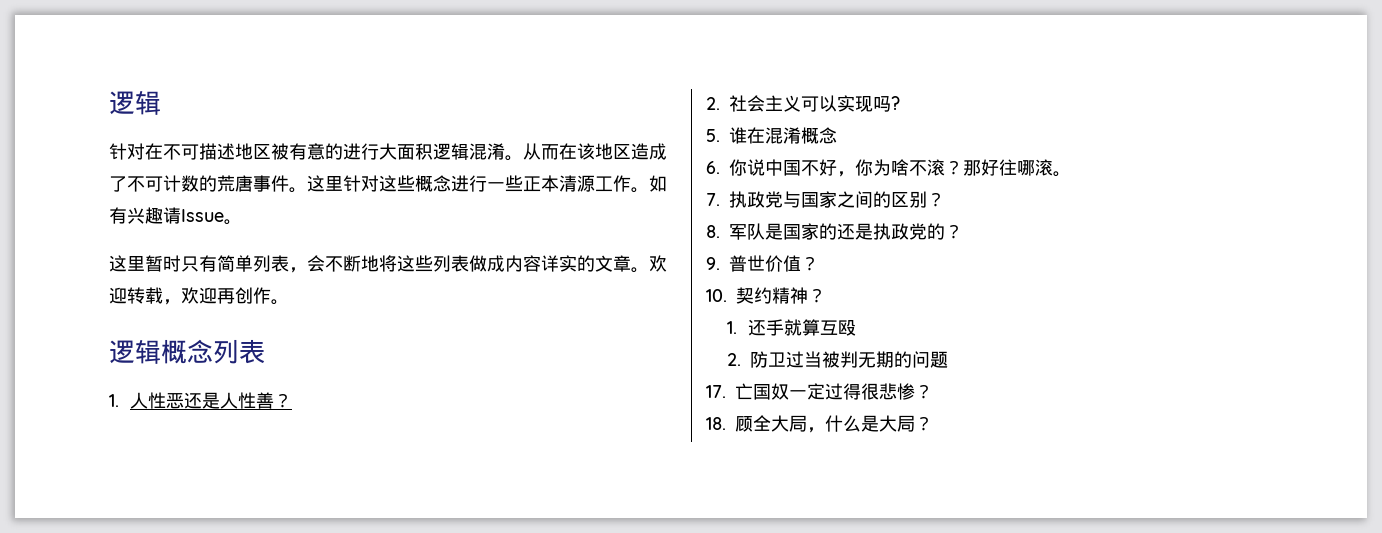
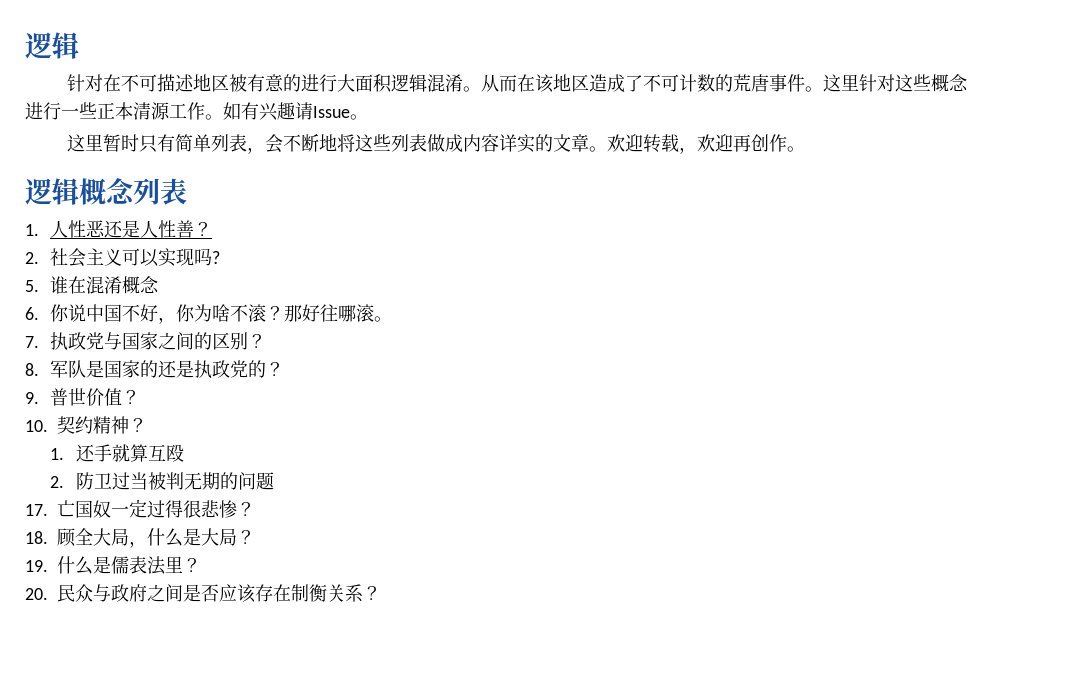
(933, 423) none -> [25,556,201,575] [25,584,381,603] // 19.什么是儒表法里？ // 20.民众与政府之间是否应该存在制衡关系？

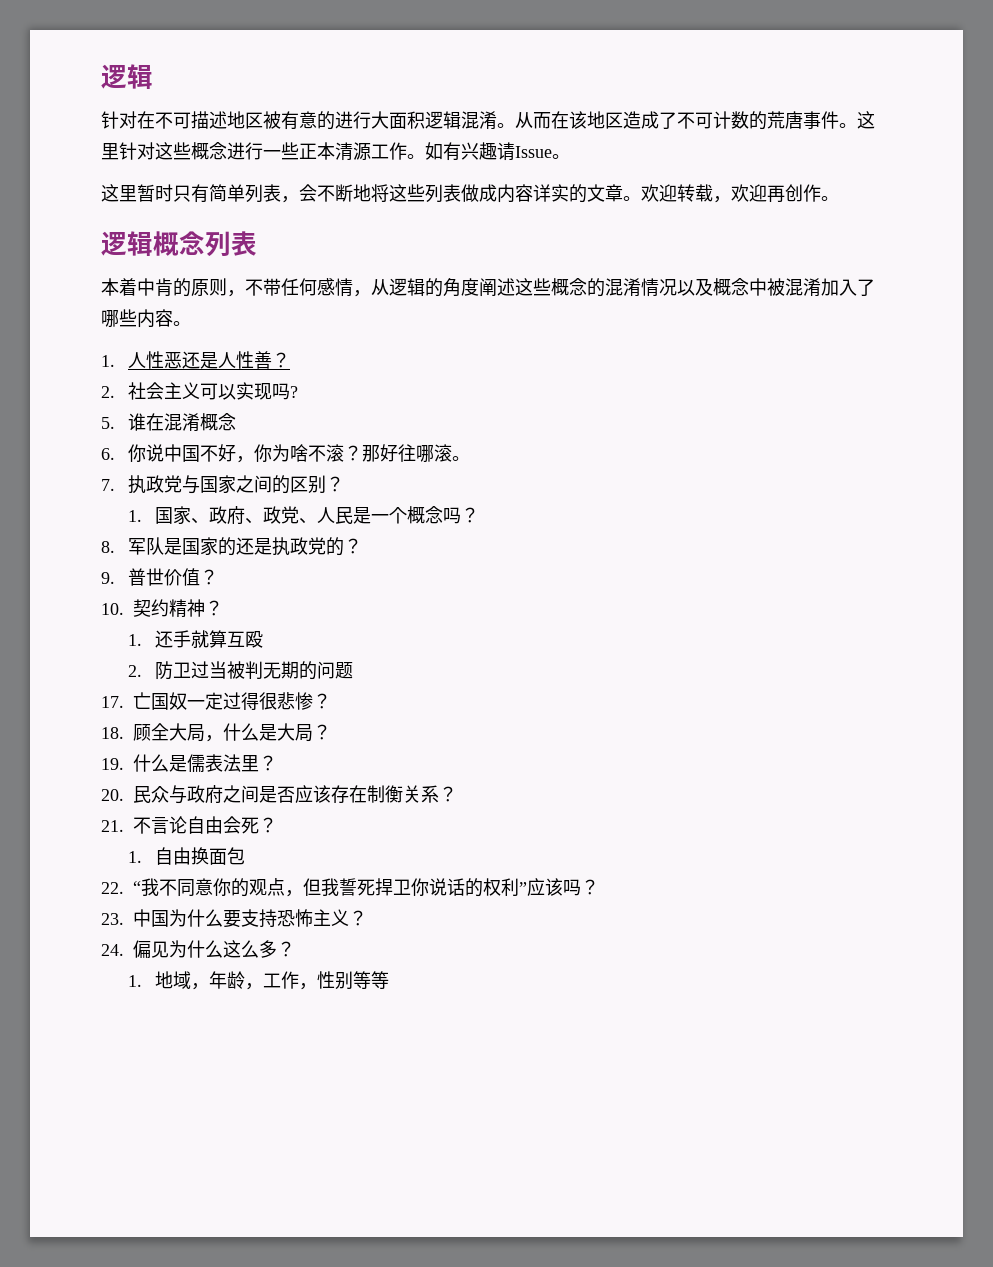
(187, 191) none -> [101,278,875,297] [101,309,191,328] // 本着中肯的原则，不带任何感情，从逻辑的角度阐述这些概念的混淆情况以及概念中被混淆加入了哪些内容。
(267, 341) none -> [127,506,479,525] // 1.国家、政府、政党、人民是一个概念吗？
(381, 593) none -> [101,816,277,834] [127,847,245,865] [101,878,599,897] [101,909,367,928] [101,940,295,959] [127,971,389,990] // 21.不言论自由会死？ // 1.自由换面包 // 22. “我不同意你的观点，但我誓死捍卫你说话的权利”应该吗？ // 23.中国为什么要支持恐怖主义？ // 24.偏见为什么这么多？ // 1.地域，年龄，工作，性别等等

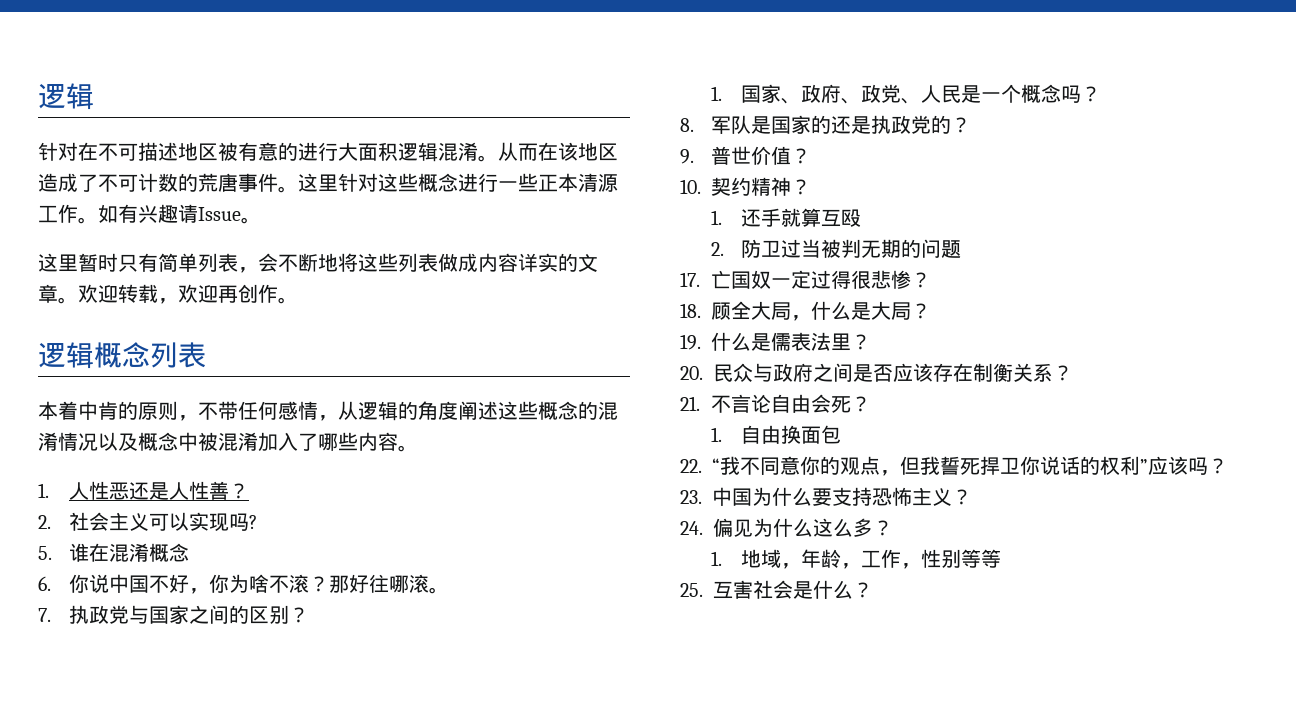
(389, 980) none -> [680,580,873,599] // 25.互害社会是什么？

